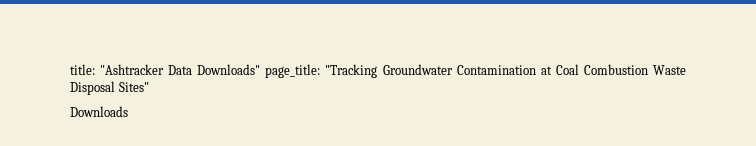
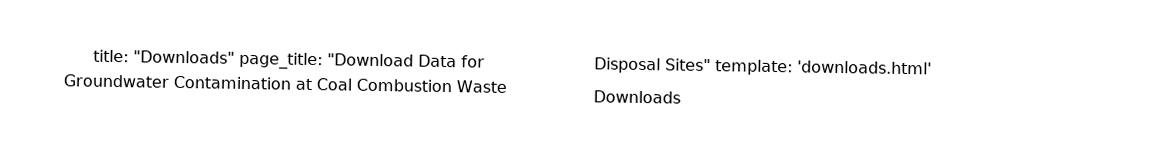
[100,64,378,78] "Ashtracker Data Downloads" page_title: "Tracking -> [132,50,485,70] "Downloads" page_title: "Download Data for
(149, 87) none -> [715,59,932,76] template: 'downloads.html'

